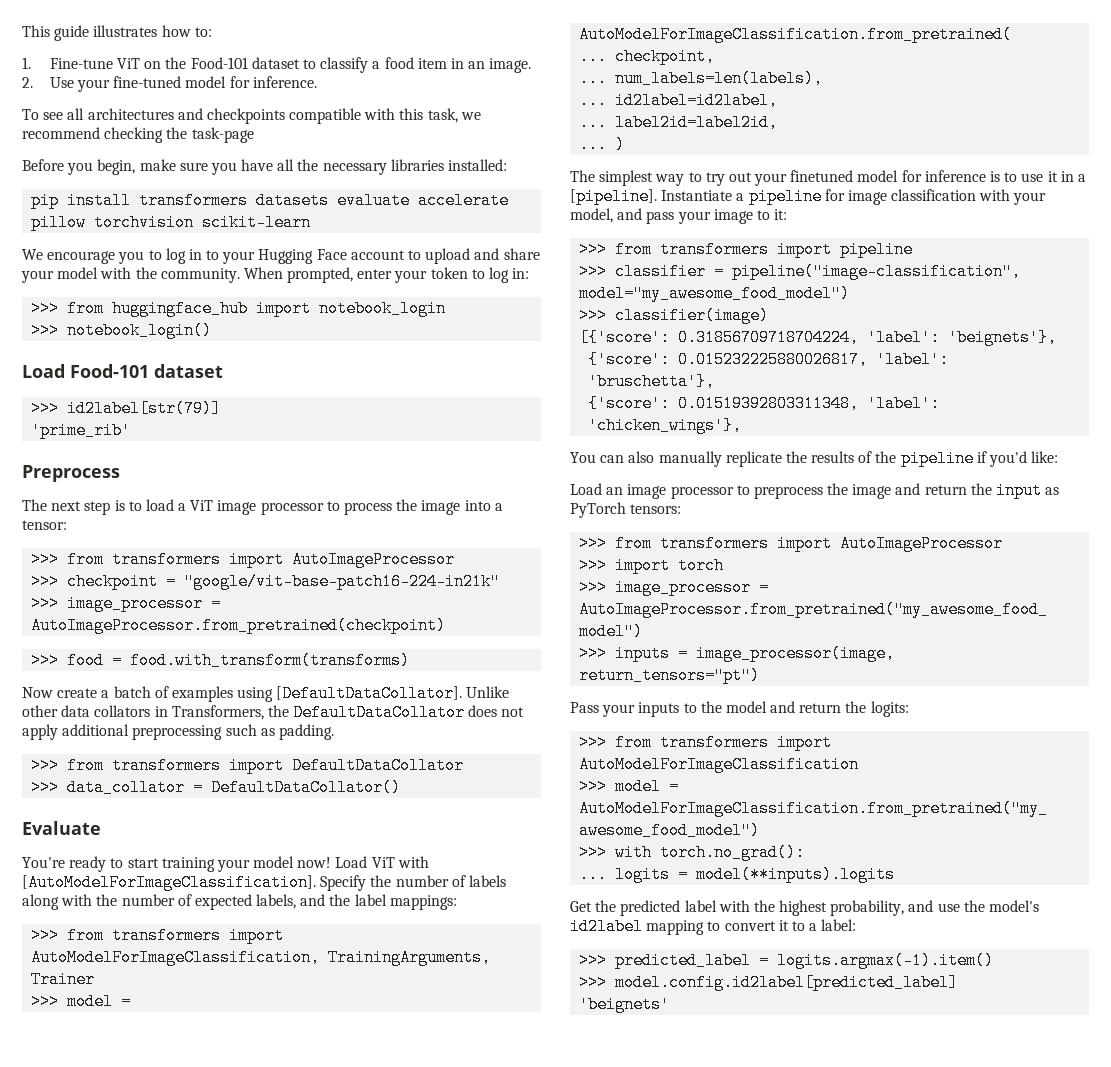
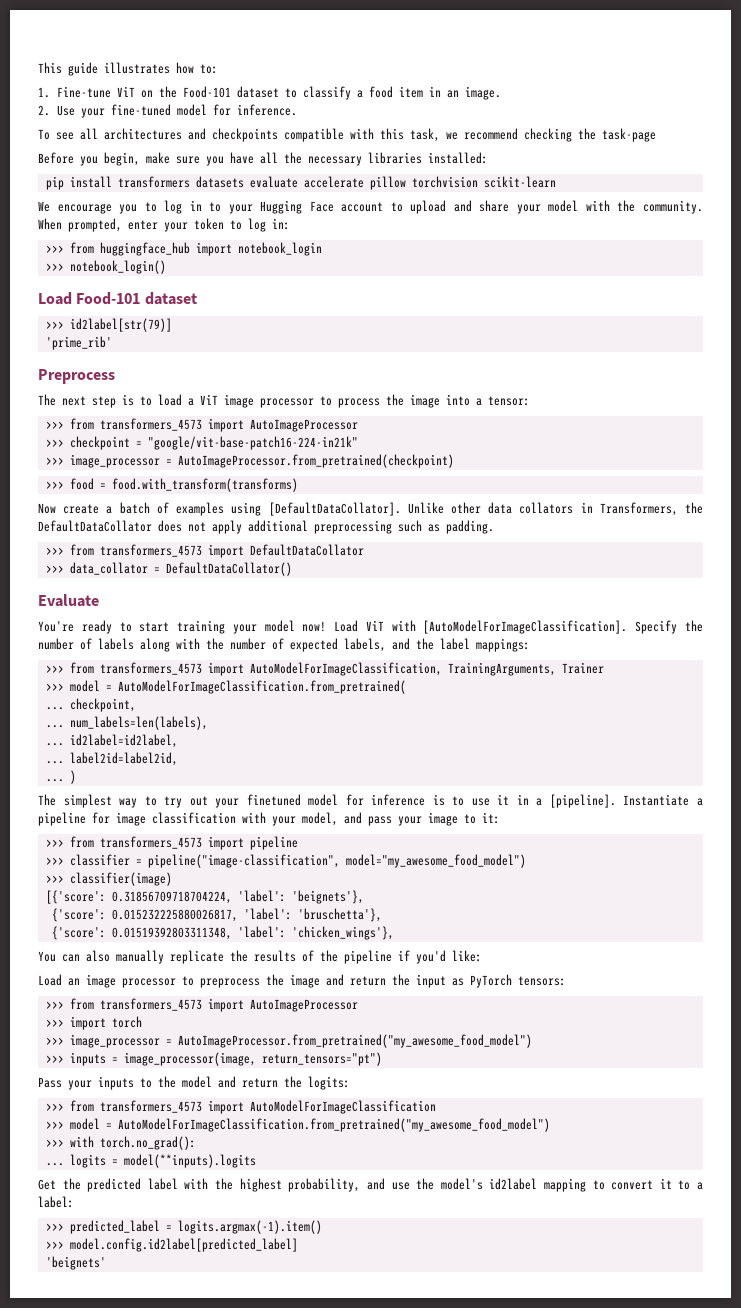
[112,551,222,568] transformers -> [99,418,202,431] transformers_4573
[112,757,222,774] transformers -> [99,544,202,557] transformers_4573
[112,927,222,944] transformers -> [99,662,202,675] transformers_4573
[660,241,770,258] transformers -> [99,836,202,849] transformers_4573
[660,535,770,552] transformers -> [99,998,202,1011] transformers_4573
[660,734,770,751] transformers -> [99,1100,202,1113] transformers_4573

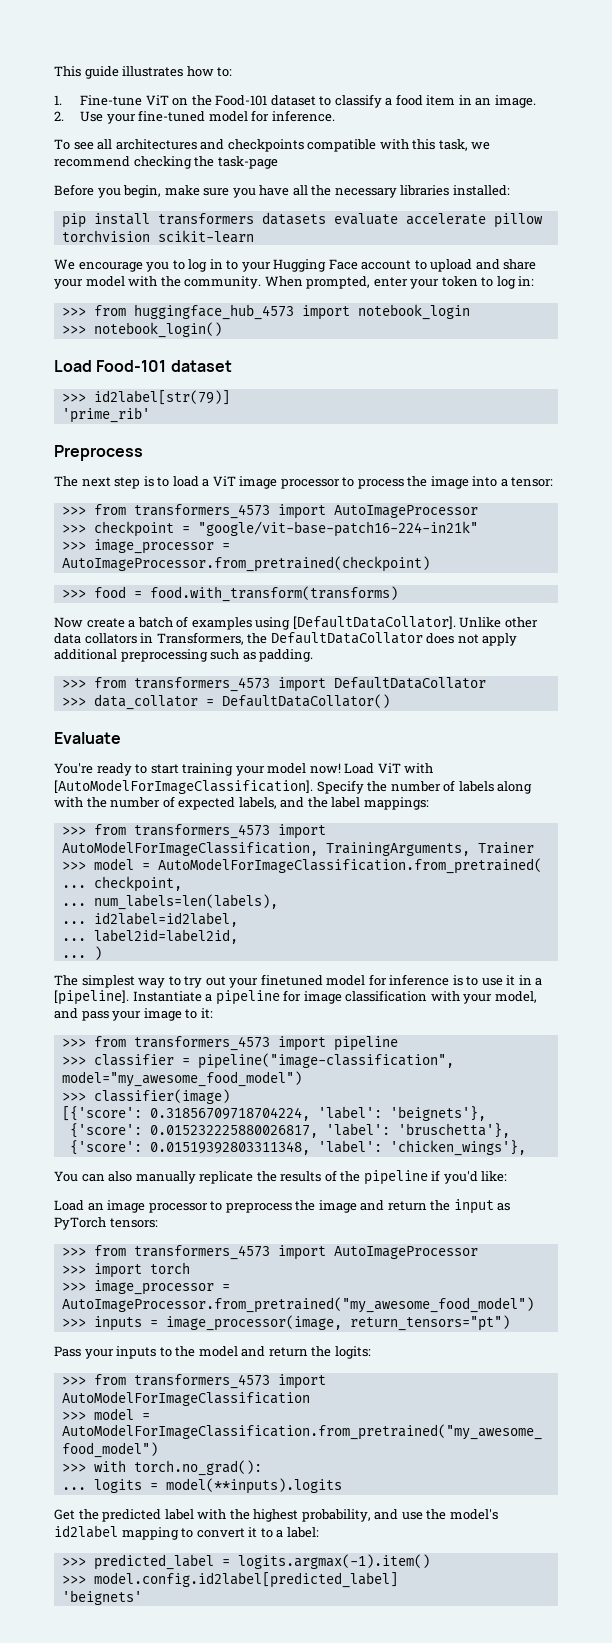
[99,242,190,256] huggingface_hub -> [133,304,294,320] huggingface_hub_4573

